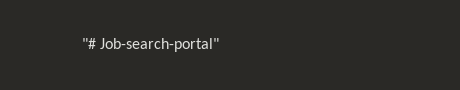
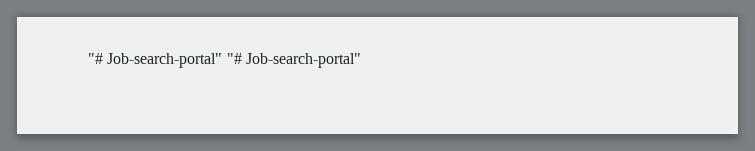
[82,38,220,52] "# Job-search-portal" -> [88,53,361,68] "# Job-search-portal" "# Job-search-portal"

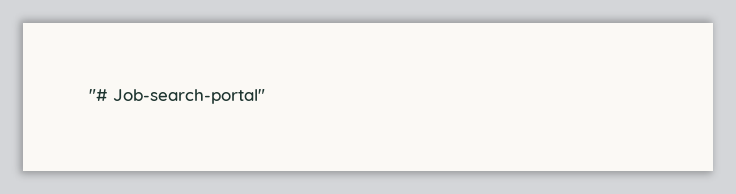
[88,53,361,68] "# Job-search-portal" "# Job-search-portal" -> [89,89,265,104] "# Job-search-portal"

